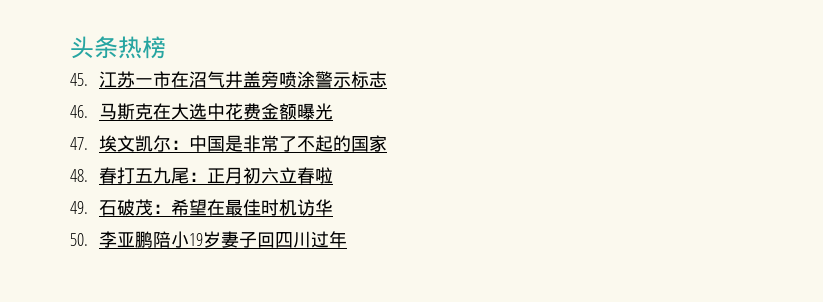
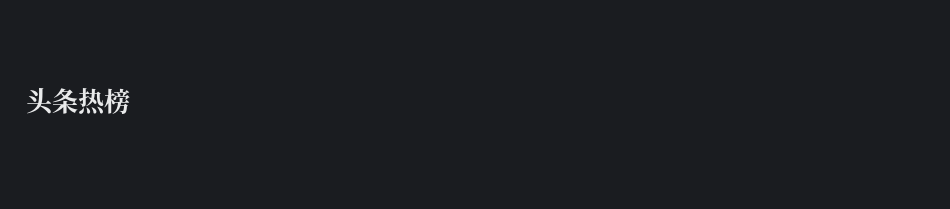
[70,71,388,88] [70,103,334,120] [70,135,388,152] [70,167,334,184] [70,199,334,216] [70,231,348,248] // 45.江苏一市在沼气井盖旁喷涂警示标志 // 46.马斯克在大选中花费金额曝光 // 47.埃文凯尔：中国是非常了不起的国家 // 48.春打五九尾：正月初六立春啦 // 49.石破茂：希望在最佳时机访华 // 50.李亚鹏陪小19岁妻子回四川过年 -> (130, 101) none

